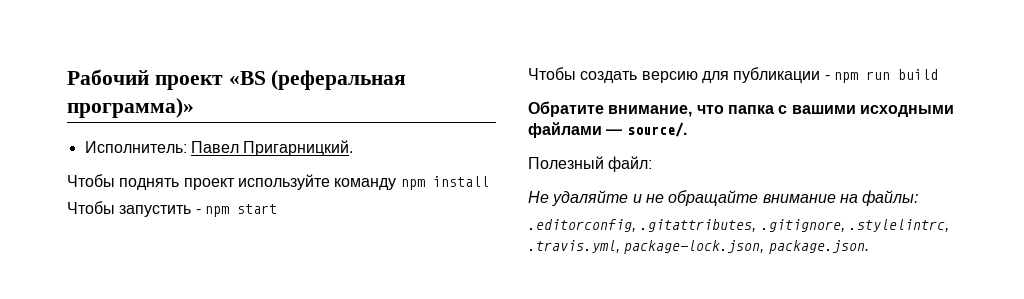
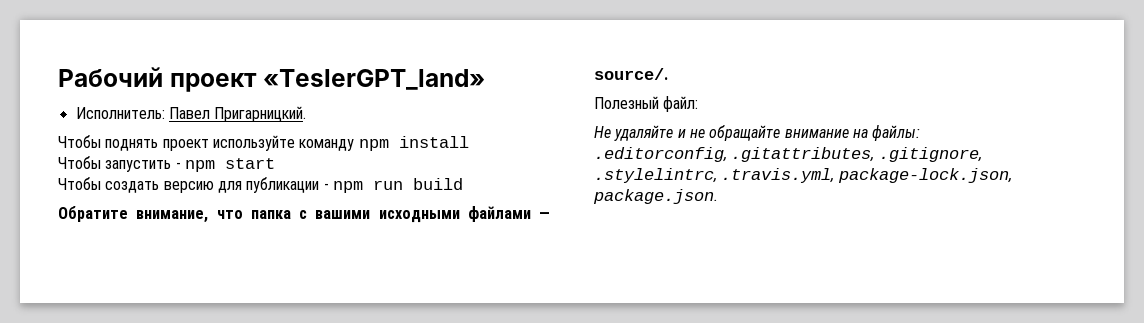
[228,70,407,90] [67,98,194,118] «BS (реферальная программа)» -> [263,69,486,90] «TeslerGPT_land»

